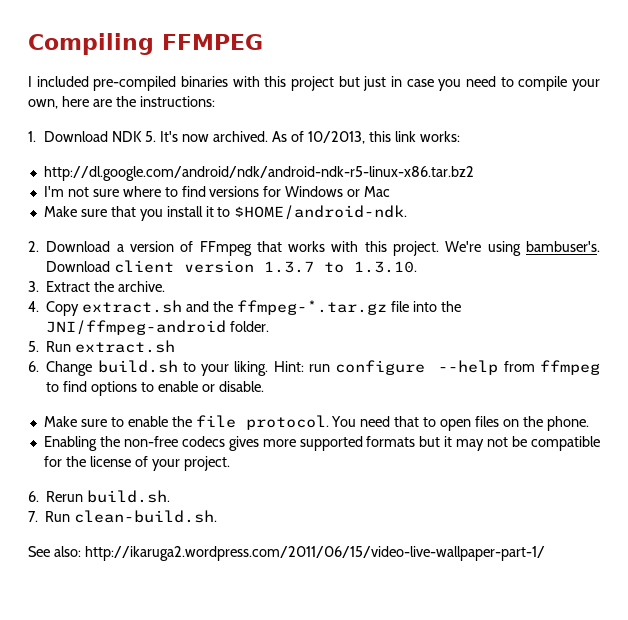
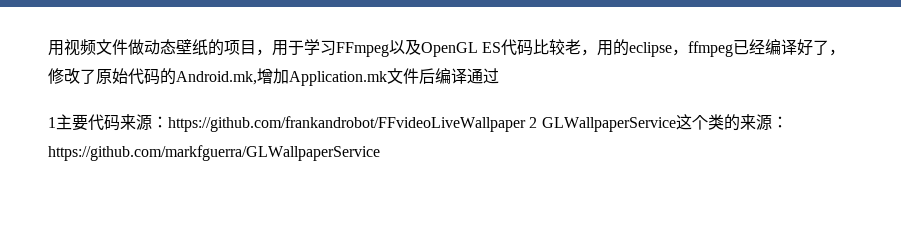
[28,33,263,55] [28,76,601,91] [28,96,215,109] [28,131,460,144] [43,166,474,181] [43,186,391,197] [43,205,408,221] [28,241,600,256] [46,260,418,273] [28,281,166,292] [28,300,461,316] [46,320,270,335] [28,340,176,353] [28,360,600,376] [46,381,264,396] [43,415,589,431] [43,436,600,451] [43,456,230,471] [28,490,171,503] [28,510,218,523] [28,546,545,561] Compiling FFMPEG // I included pre-compiled binaries with this project but just in case you need to compile your own, here are the instructions: // 1. Download NDK 5. It's now archived. As of 10/2013, this link works: // http://dl.google.com/android/ndk/android-ndk-r5-linux-x86.tar.bz2 // I'm not sure where to find versions for Windows or Mac // Make sure that you install it to $HOME/android-ndk. // 2. Download a version of FFmpeg that works with this project. We're using bambuser's. Download client version 1.3.7 to 1.3.10. // 3. Extract the archive. // 4. Copy extract.sh and the ffmpeg-*.tar.gz file into the JNI/ffmpeg-android folder. // 5. Run extract.sh // 6. Change build.sh to your liking. Hint: run configure --help from ffmpeg to find options to enable or disable. // Make sure to enable the file protocol. You need that to open files on the phone. // Enabling the non-free codecs gives more supported formats but it may not be compatible for the license of your project. // 6. Rerun build.sh. // 7. Run clean-build.sh. // See also: http://ikaruga2.wordpress.com/2011/06/15/video-live-wallpaper-part-1/ -> [48,39,846,57] [48,68,499,86] [48,114,788,132] [48,145,380,161] 用视频文件做动态壁纸的项目，用于学习FFmpeg以及OpenGL ES代码比较老，用的eclipse，ffmpeg已经编译好了，修改了原始代码的Android.mk,增加Application.mk文件后编译通过 // 1主要代码来源：https://github.com/frankandrobot/FFvideoLiveWallpaper 2 GLWallpaperService这个类的来源：https://github.com/markfguerra/GLWallpaperService

